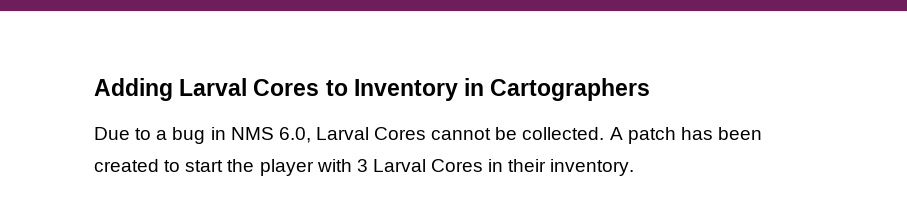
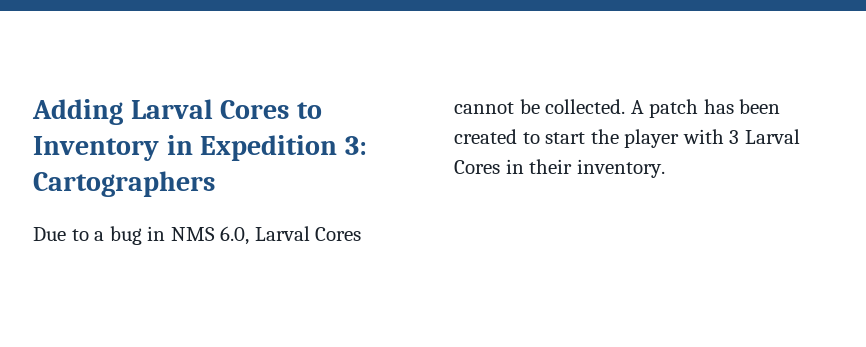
(485, 87) none -> [200,135,367,161] Expedition 3:

